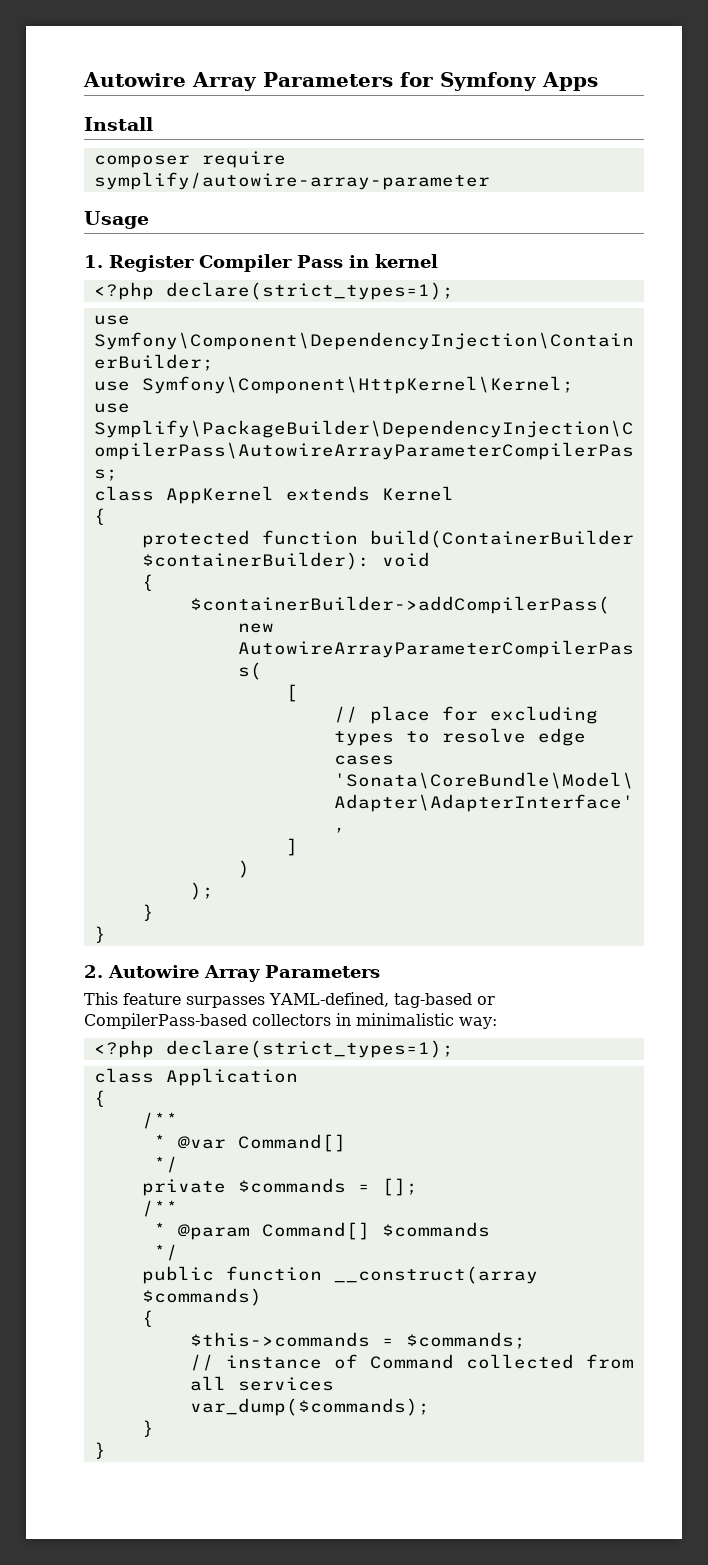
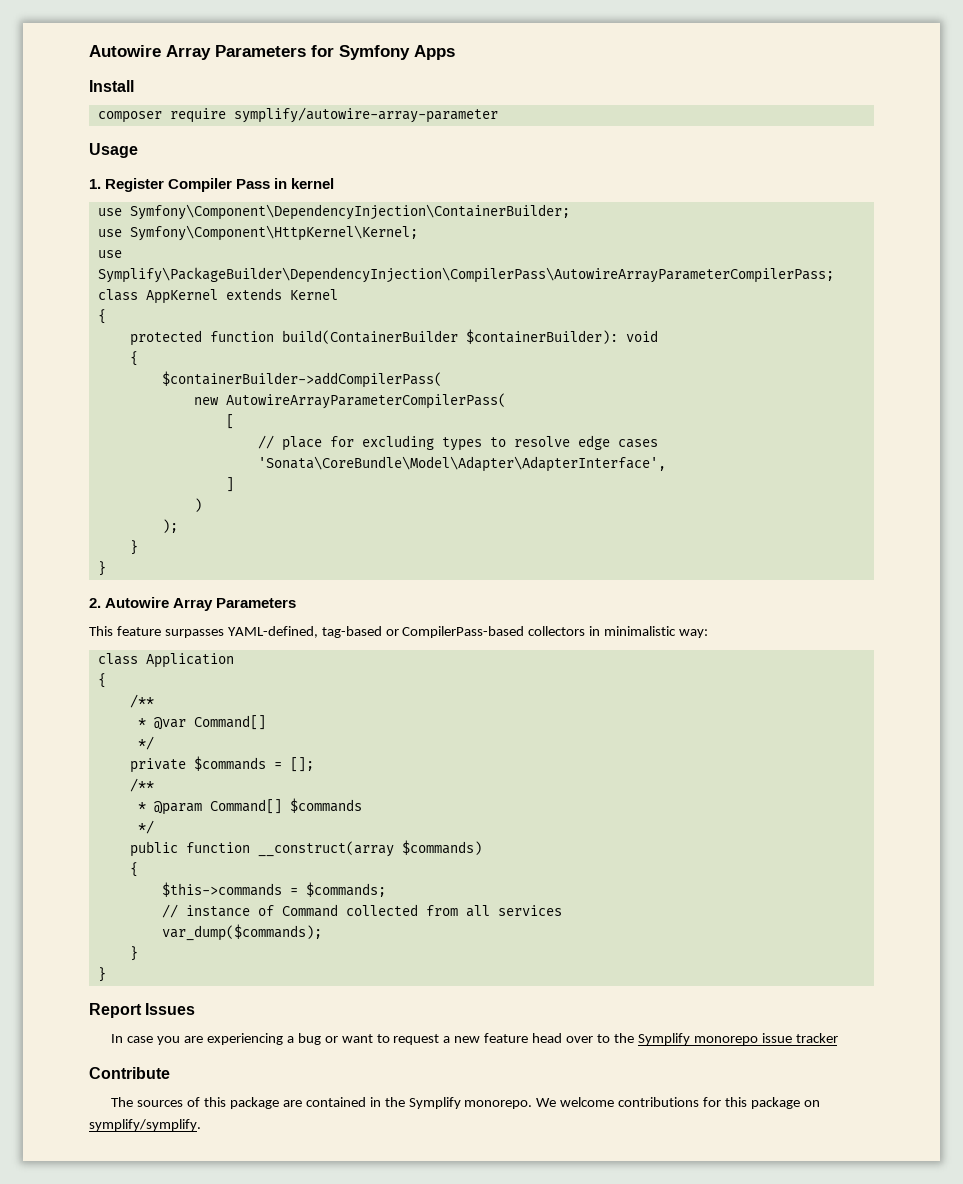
[93,282,454,300] // <?php declare(strict_types=1); -> (335, 183) none
[93,1040,454,1058] // <?php declare(strict_types=1); -> (709, 633) none
(106, 1450) none -> [89,1003,196,1018] [111,1033,838,1045] [89,1067,170,1079] [111,1097,820,1109] [89,1119,201,1131] // Report Issues // In case you are experiencing a bug or want to request a new feature head over to the Symplify monorepo issue tracker // Contribute // The sources of this package are contained in the Symplify monorepo. We welcome contributions for this package on symplify/symplify.

